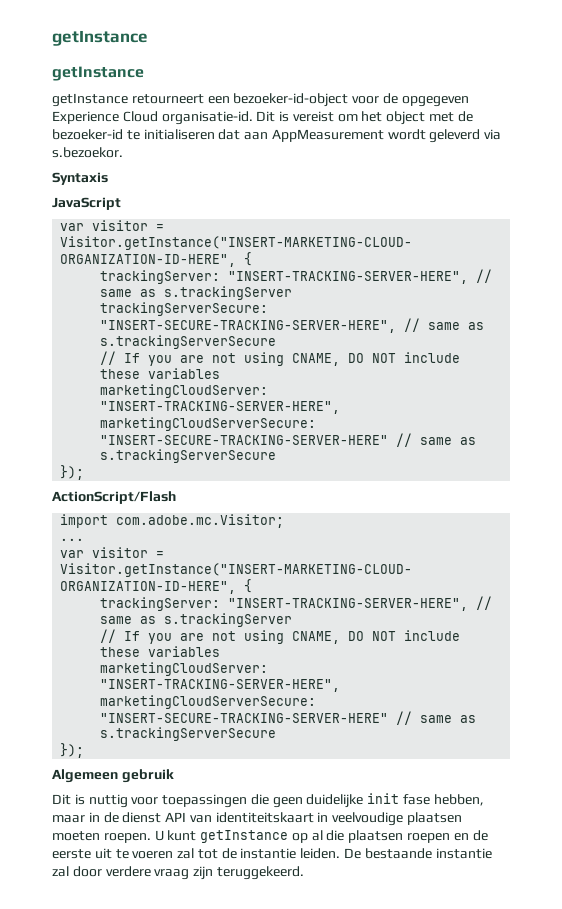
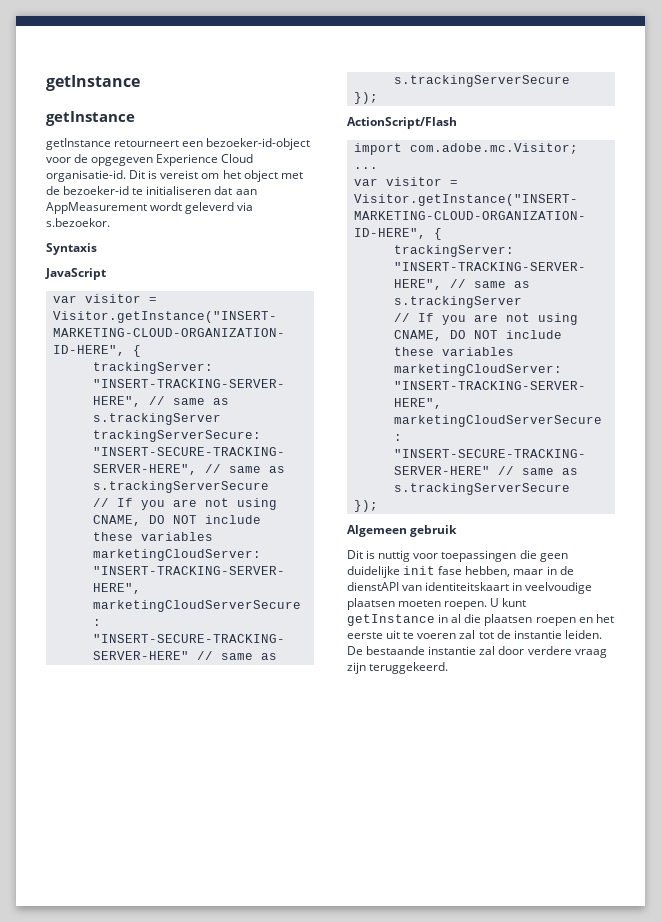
[122,812,187,823] dienst API -> [347,582,399,591] dienstAPI
[291,833,308,843] op -> [438,614,449,623] in
[472,830,488,841] de -> [595,614,614,623] het

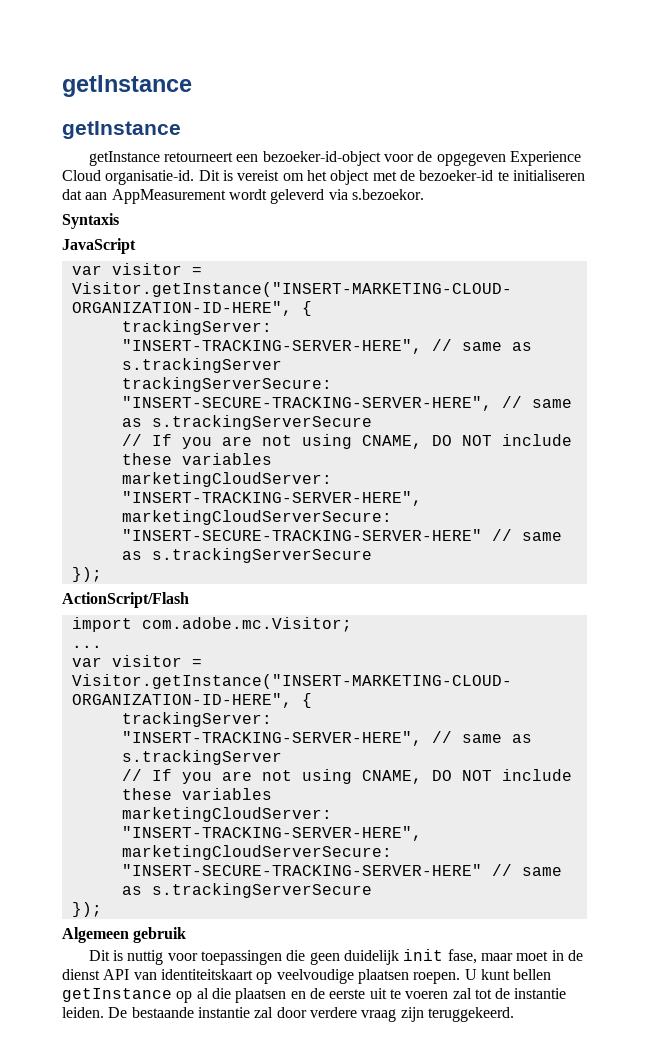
[347,566,574,578] [347,582,399,591] duidelijke init fase hebben, maar in de dienstAPI -> [343,949,583,965] [62,969,130,980] duidelijk init fase, maar moet in de dienst API
[512,582,523,591] in -> [256,972,273,984] op
[398,600,442,607] moeten -> (409, 976) none
[347,614,614,626] getInstance in al die plaatsen roepen en het -> [513,969,552,980] [62,988,325,1003] bellen getInstance op al die plaatsen en de

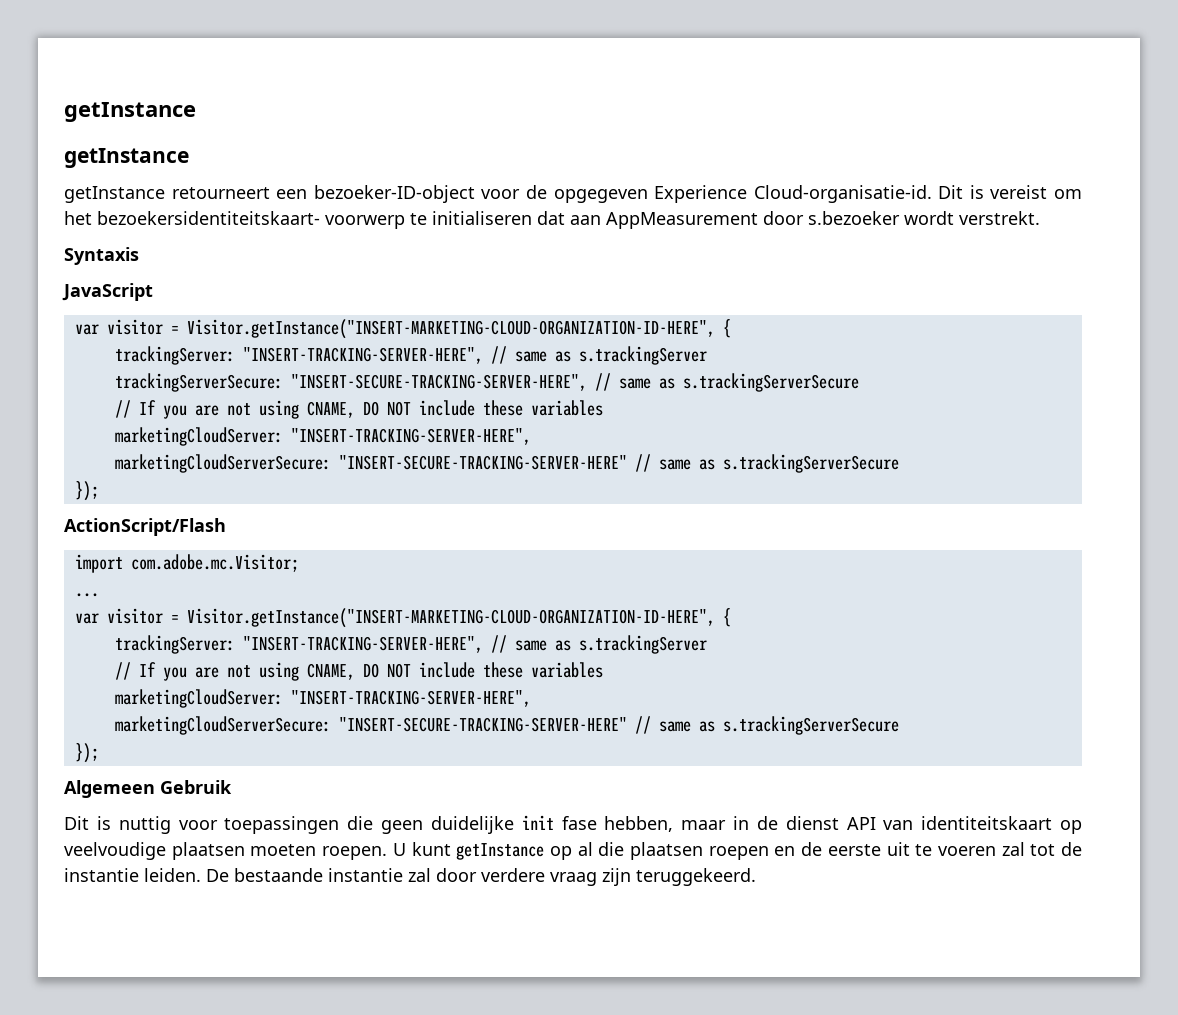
[262,151,381,166] bezoeker-id-object -> [313,185,475,203] bezoeker-ID-object
[62,170,195,185] Cloud organisatie-id. -> [753,185,932,203] Cloud-organisatie-id.
[330,170,494,185] object met de bezoeker-id -> [97,211,405,229] bezoekersidentiteitskaart- voorwerp
[228,189,424,204] wordt geleverd via s.bezoekor. -> [763,211,1040,225] door s.bezoeker wordt verstrekt.
[133,927,187,943] gebruik -> [160,780,232,794] Gebruik
[343,949,549,965] duidelijk init fase, maar moet -> [430,815,727,834] duidelijke init fase hebben, maar
(409, 976) none -> [250,844,317,856] moeten
[513,969,552,980] bellen -> (451, 849) none
(287, 995) none -> [708,846,769,860] roepen

